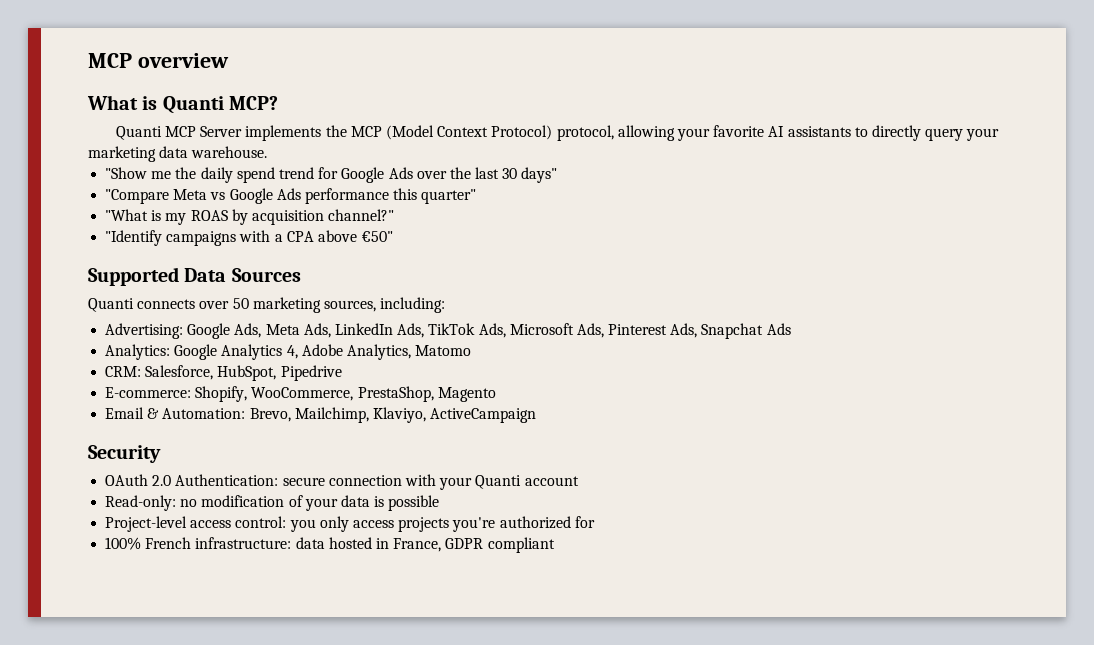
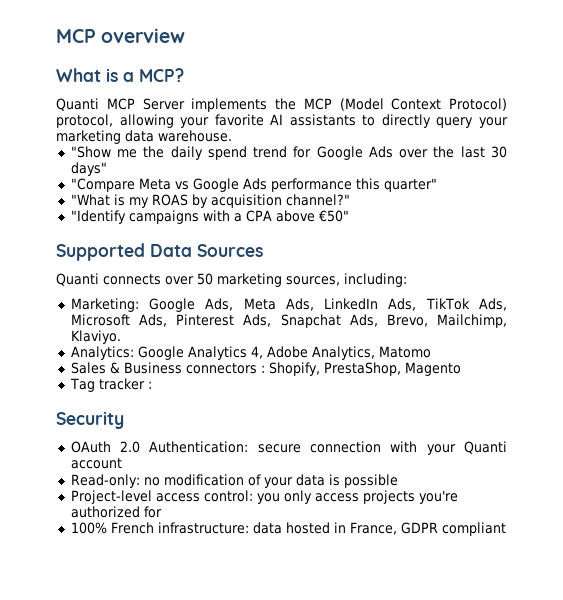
[162,96,224,114] Quanti -> [123,72,134,82] a
[105,323,184,339] Advertising: -> [70,298,139,312] Marketing:
[766,323,791,335] Ads -> [349,314,507,328] [70,330,121,344] Ads, Brevo, Mailchimp, Klaviyo.
[105,365,342,381] [105,386,496,402] [105,407,537,423] CRM: Salesforce, HubSpot, Pipedrive // E-commerce: Shopify, WooCommerce, PrestaShop, Magento // Email & Automation: Brevo, Mailchimp, Klaviyo, ActiveCampaign -> [70,362,461,376] [69,378,152,392] Sales & Business connectors : Shopify, PrestaShop, Magento // Tag tracker :

